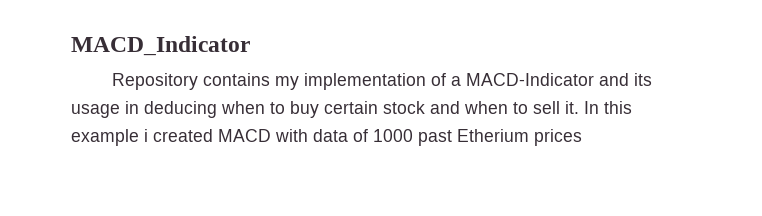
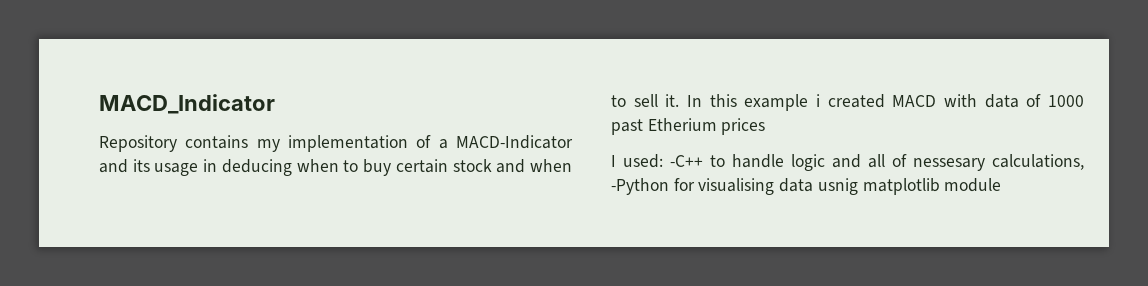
(582, 137) none -> [611,154,1084,171] [611,178,1002,195] // I used: -C++ to handle logic and all of nessesary calculations, -Python for visualising data usnig matplotlib module

